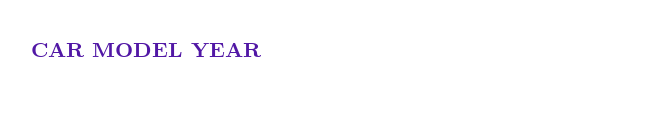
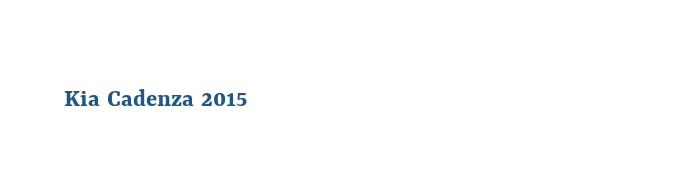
[31,42,262,58] CAR MODEL YEAR -> [64,89,248,106] Kia Cadenza 2015

